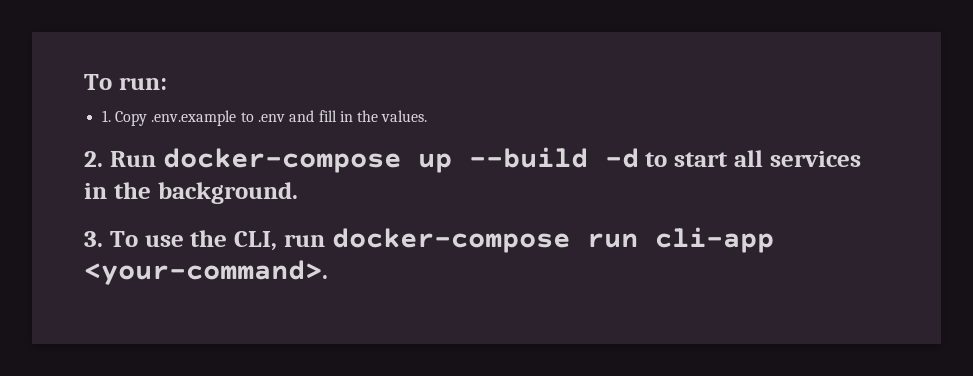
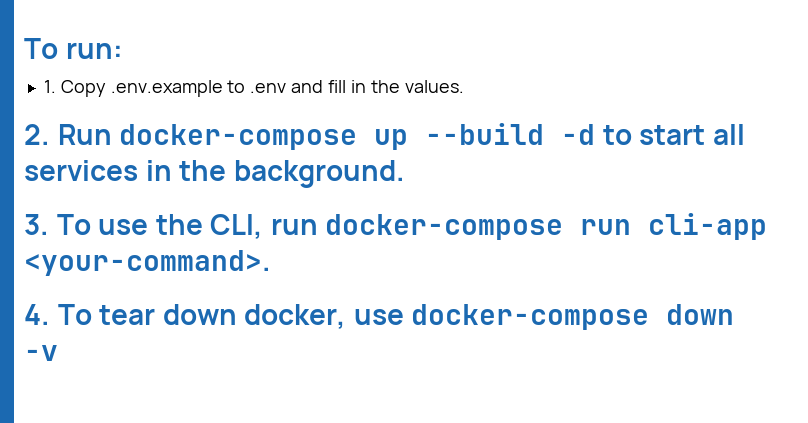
(328, 272) none -> [24,304,735,330] [24,345,58,361] // 4. To tear down docker, use docker-compose down -v

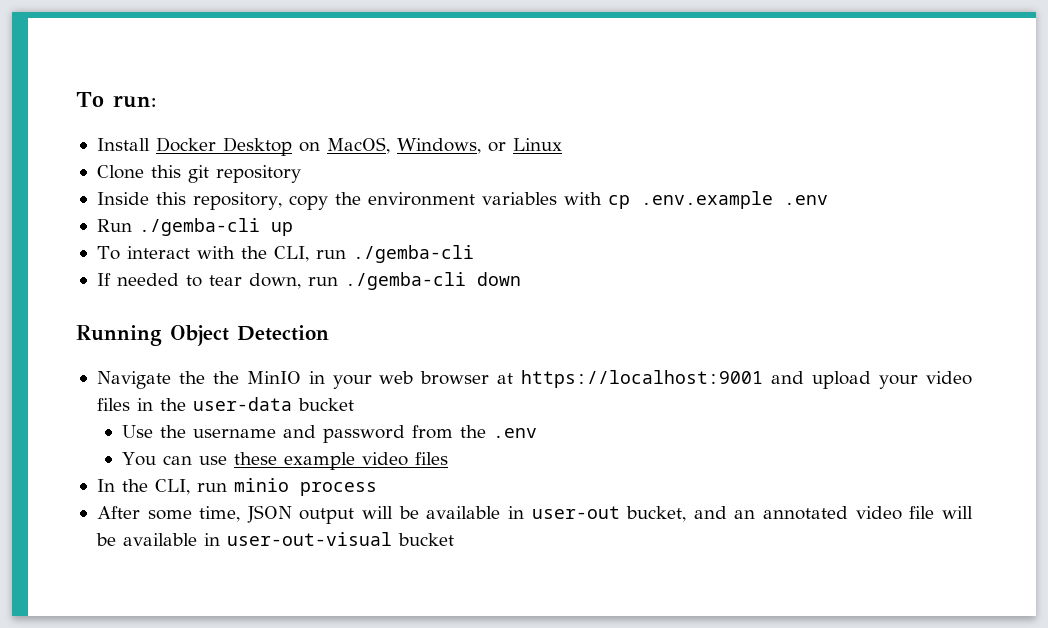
[43,80,464,97] [24,123,745,150] [24,160,405,188] [24,213,768,240] [24,250,271,276] [24,304,735,330] [24,345,58,361] 1. Copy .env.example to .env and fill in the values. // 2. Run docker-compose up --build -d to start all services in the background. // 3. To use the CLI, run docker-compose run cli-app <your-command>. // 4. To tear down docker, use docker-compose down -v -> [96,137,562,156] [96,165,301,183] [96,191,828,210] [96,218,293,236] [96,245,474,263] [96,272,521,290] [76,325,329,346] [96,370,972,389] [96,397,354,411] [121,425,537,443] [121,452,448,470] [96,478,377,496] [96,505,974,524] [95,532,454,546] Install Docker Desktop on MacOS, Windows, or Linux // Clone this git repository // Inside this repository, copy the environment variables with cp .env.example .env // Run ./gemba-cli up // To interact with the CLI, run ./gemba-cli // If needed to tear down, run ./gemba-cli down // Running Object Detection // Navigate the the MinIO in your web browser at https://localhost:9001 and upload your video files in the user-data bucket // Use the username and password from the .env // You can use these example video files // In the CLI, run minio process // After some time, JSON output will be available in user-out bucket, and an annotated video file will be available in user-out-visual bucket

